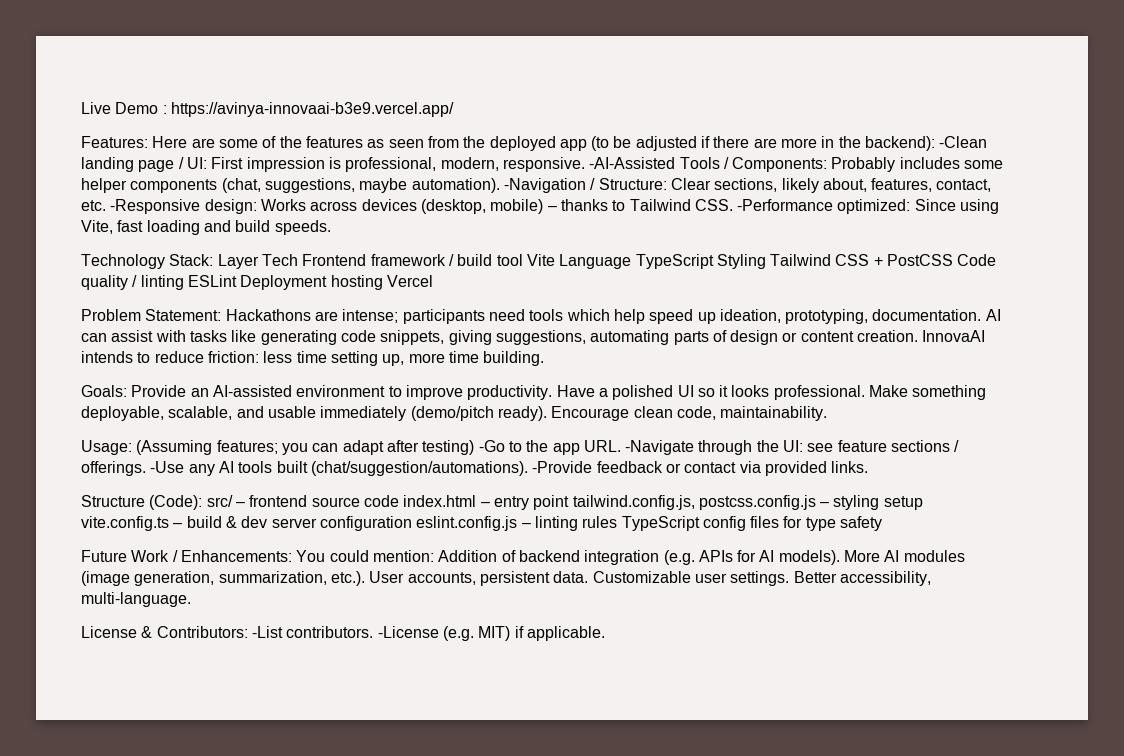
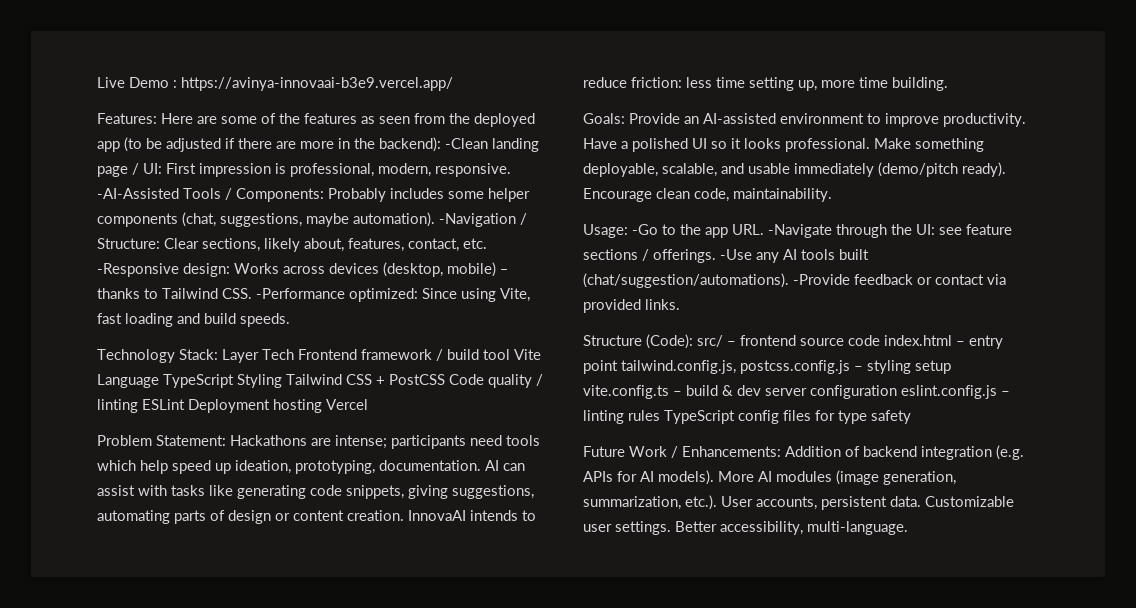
[136,440,475,455] (Assuming features; you can adapt after testing) -> (628, 231) none
[296,550,434,562] You could mention: -> (781, 451) none
[81,626,605,641] // License & Contributors: -List contributors. -License (e.g. MIT) if applicable. -> (908, 528) none

